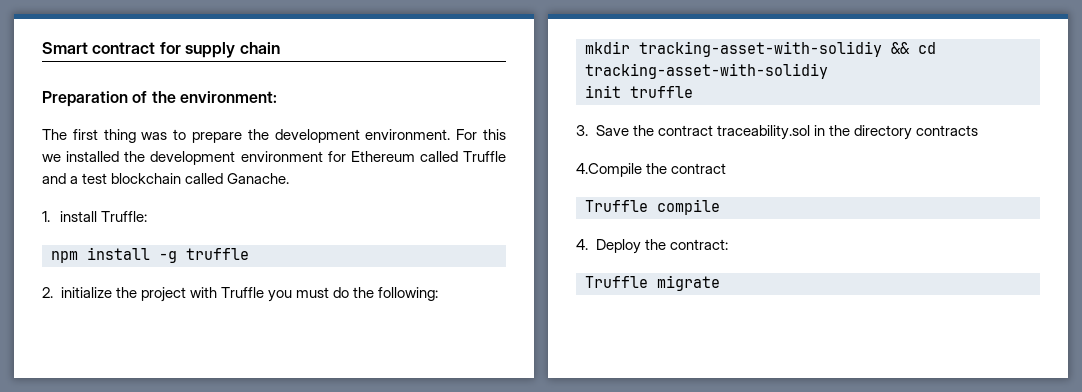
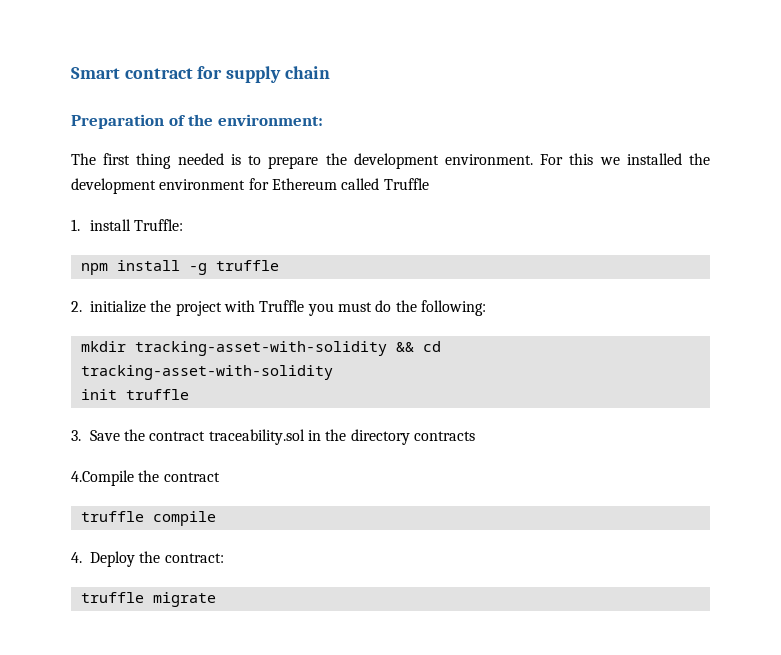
[141,132,168,140] was -> [177,153,241,165] needed is
[42,173,290,184] and a test blockchain called Ganache. -> (429, 184) none
[639,41,882,57] tracking-asset-with-solidiy -> [134,341,387,356] tracking-asset-with-solidity
[585,63,828,79] tracking-asset-with-solidiy -> [80,365,333,380] tracking-asset-with-solidity
[585,200,648,212] Truffle -> [80,511,144,522] truffle
[585,276,648,288] Truffle -> [80,592,144,603] truffle

